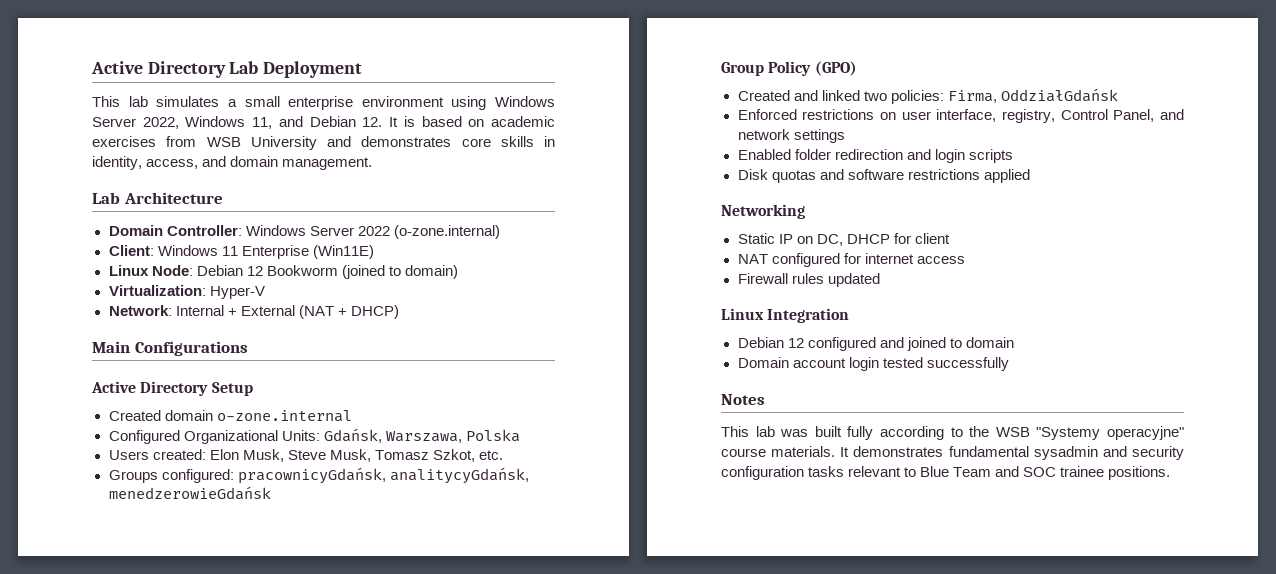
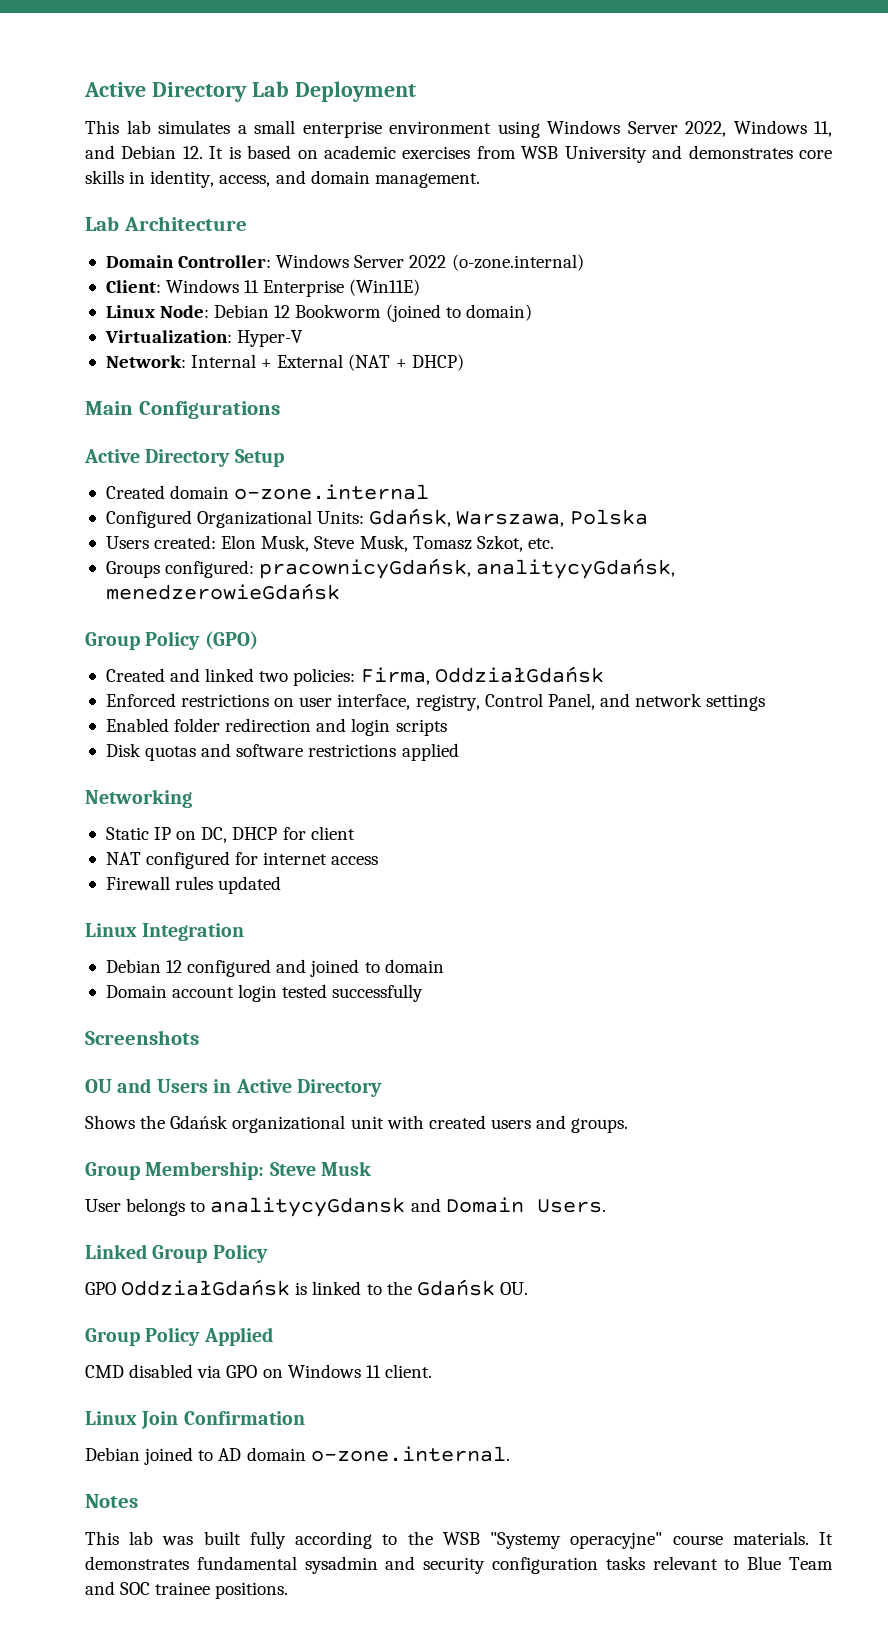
(1009, 364) none -> [85,1030,199,1045] [85,1078,382,1097] [85,1115,629,1133] [85,1161,372,1180] [85,1197,606,1217] [85,1244,268,1263] [85,1279,528,1296] [85,1327,273,1346] [85,1364,432,1378] [85,1411,305,1429] [85,1446,510,1465] // Screenshots // OU and Users in Active Directory // Shows the Gdańsk organizational unit with created users and groups. // Group Membership: Steve Musk // User belongs to analitycyGdansk and Domain Users. // Linked Group Policy // GPO OddziałGdańsk is linked to the Gdańsk OU. // Group Policy Applied // CMD disabled via GPO on Windows 11 client. // Linux Join Confirmation // Debian joined to AD domain o-zone.internal.

